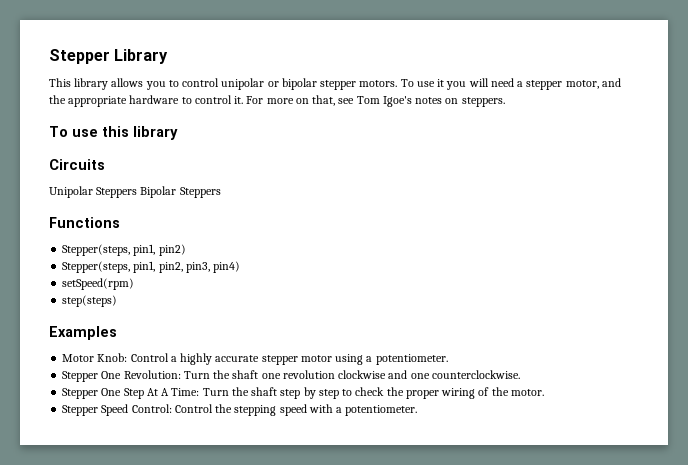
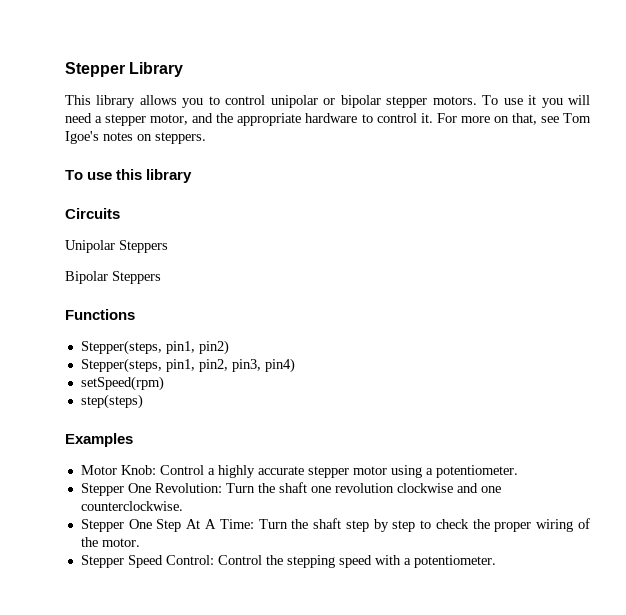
(138, 192) none -> (168, 246) //

